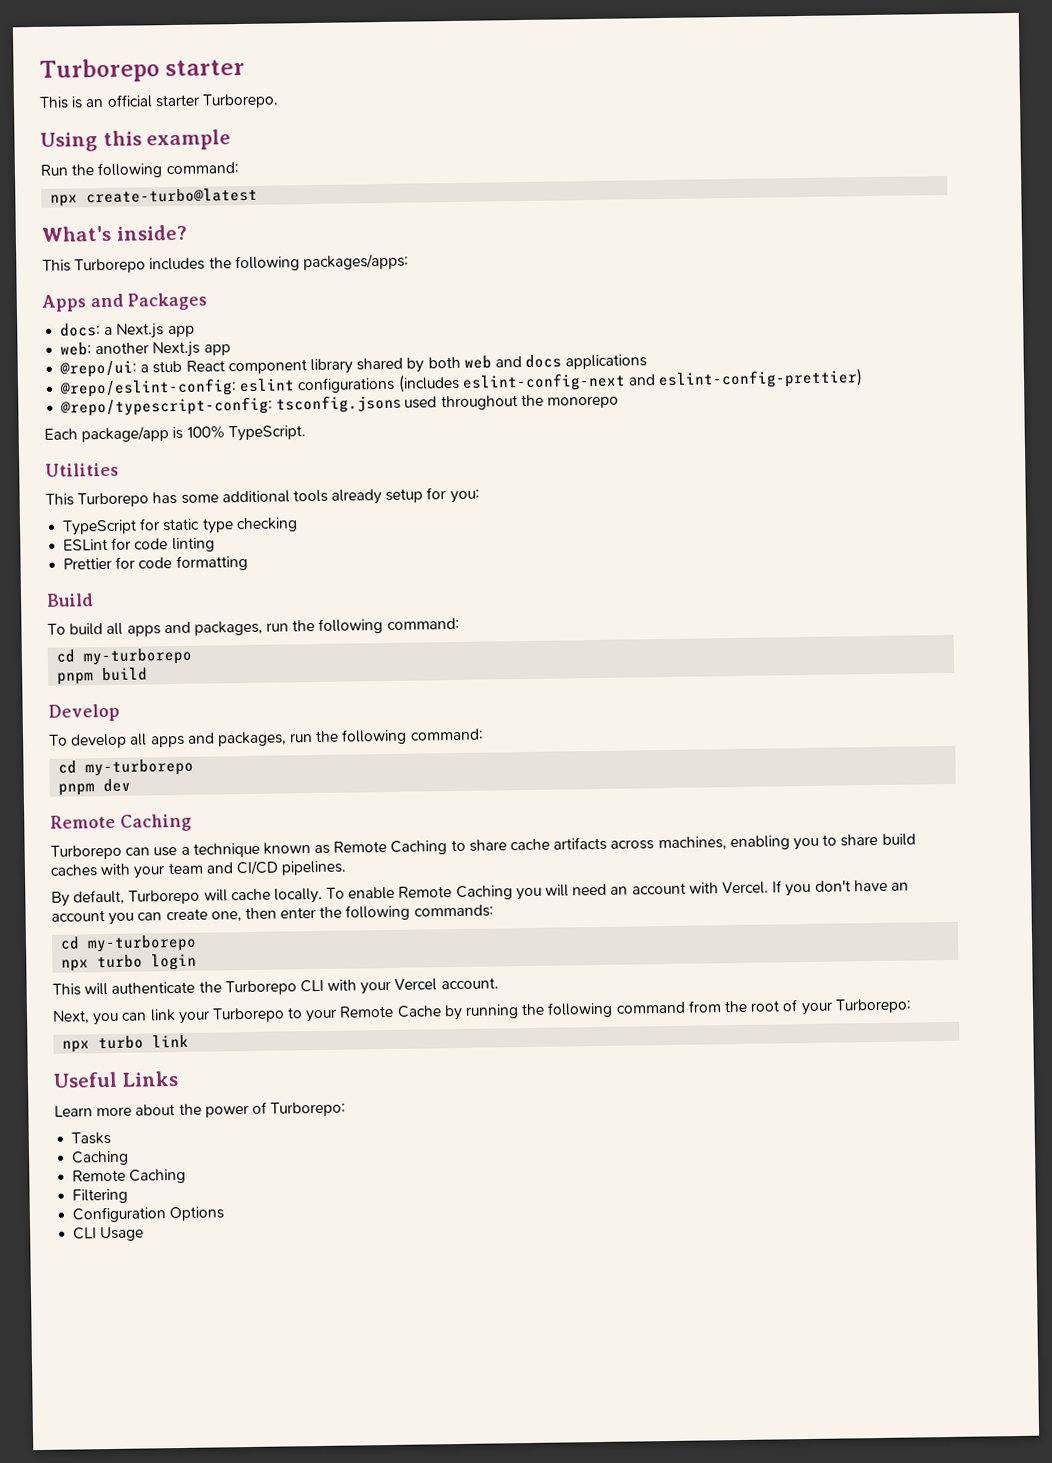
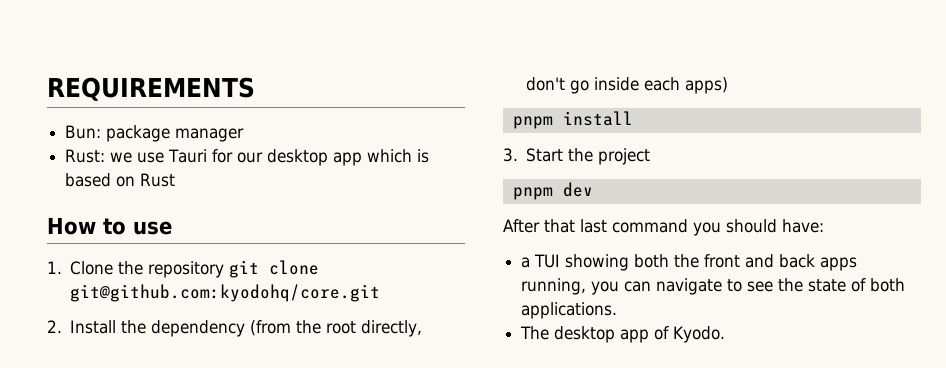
[39,58,246,83] [39,93,279,109] [40,129,232,152] [40,162,239,179] [50,187,259,207] [41,224,187,242] [42,253,409,274] [41,292,208,312] [60,323,195,339] [60,341,231,358] [59,354,648,378] [59,368,864,398] [60,394,619,417] [44,425,306,443] [45,462,119,477] [45,487,480,508] [62,517,298,536] [63,537,215,553] [63,554,248,571] [46,593,94,607] [47,617,460,637] [56,647,193,666] [57,667,149,685] [48,703,120,722] [48,728,484,749] [58,758,195,777] [58,778,132,796] [50,813,192,832] [50,833,916,860] [50,860,348,879] [51,879,909,907] [51,904,494,925] [60,934,198,953] [61,953,198,972] [52,977,499,996] [52,998,912,1026] [62,1034,190,1053] [53,1071,179,1088] [54,1101,347,1118] [71,1131,112,1145] [71,1150,130,1166] [72,1168,187,1184] [72,1188,129,1204] [72,1206,225,1223] [73,1226,145,1242] Turborepo starter // This is an official starter Turborepo. // Using this example // Run the following command: // npx create-turbo@latest // What's inside? // This Turborepo includes the following packages/apps: // Apps and Packages // docs: a Next.js app // web: another Next.js app // @repo/ui: a stub React component library shared by both web and docs applications // @repo/eslint-config: eslint configurations (includes eslint-config-next and eslint-config-prettier) // @repo/typescript-config: tsconfig.jsons used throughout the monorepo // Each package/app is 100% TypeScript. // Utilities // This Turborepo has some additional tools already setup for you: // TypeScript for static type checking // ESLint for code linting // Prettier for code formatting // Build // To build all apps and packages, run the following command: // cd my-turborepo // pnpm build // Develop // To develop all apps and packages, run the following command: // cd my-turborepo // pnpm dev // Remote Caching // Turborepo can use a technique known as Remote Caching to share cache artifacts across machines, enabling you to share build caches with your team and CI/CD pipelines. // By default, Turborepo will cache locally. To enable Remote Caching you will need an account with Vercel. If you don't have an account you can create one, then enter the following commands: // cd my-turborepo // npx turbo login // This will authenticate the Turborepo CLI with your Vercel account. // Next, you can link your Turborepo to your Remote Cache by running the following command from the root of your Turborepo: // npx turbo link // Useful Links // Learn more about the power of Turborepo: // Tasks // Caching // Remote Caching // Filtering // Configuration Options // CLI Usage -> [47,77,255,101] [65,125,245,142] [65,149,430,166] [65,173,176,187] [47,217,172,235] [47,260,320,278] [70,284,381,302] [47,320,423,337] [526,77,729,94] [512,111,633,129] [503,148,651,165] [512,182,593,200] [503,219,824,236] [521,254,858,271] [521,278,906,295] [521,302,618,319] [520,326,726,343] REQUIREMENTS // Bun: package manager // Rust: we use Tauri for our desktop app which is based on Rust // How to use // 1. Clone the repository git clone git@github.com:kyodohq/core.git // 2. Install the dependency (from the root directly, don't go inside each apps) // pnpm install // 3. Start the project // pnpm dev // After that last command you should have: // a TUI showing both the front and back apps running, you can navigate to see the state of both applications. // The desktop app of Kyodo.

